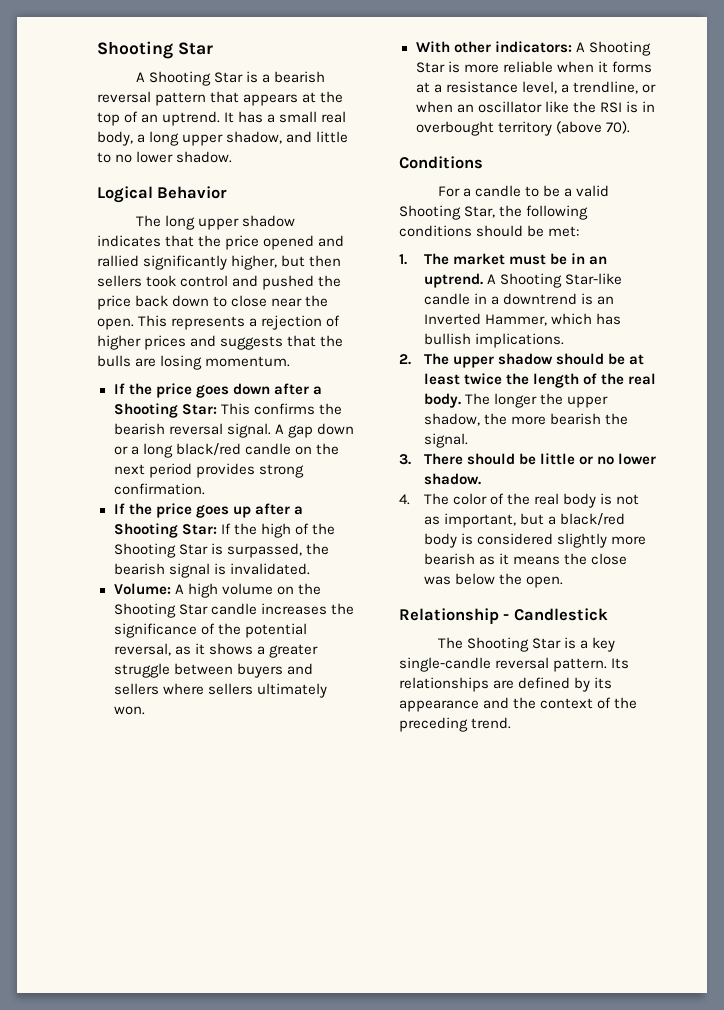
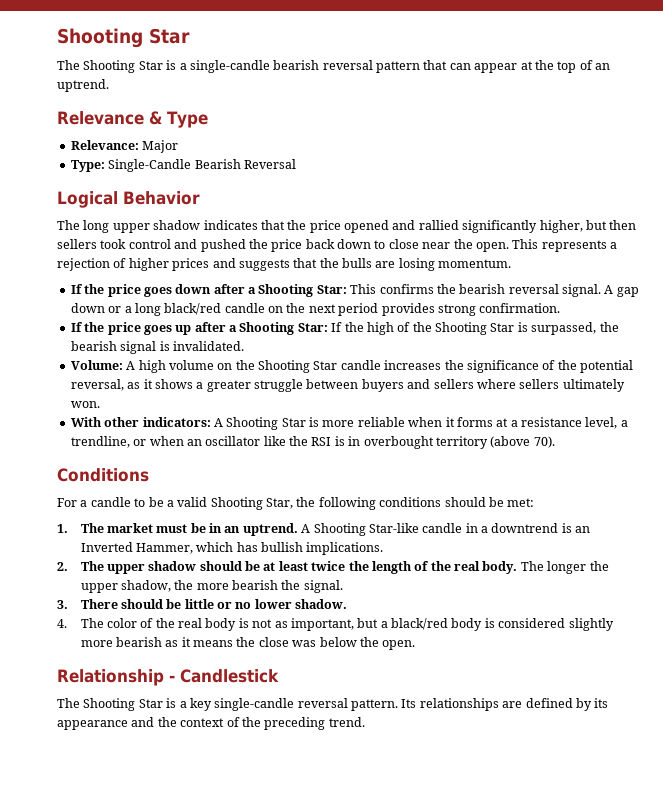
[135,71,270,86] A Shooting Star is a -> [57,60,270,73] The Shooting Star is a single-candle
[243,94,299,106] appears -> [449,63,518,73] can appear
[224,111,347,123] [97,131,349,146] [97,151,233,163] It has a small real body, a long upper shadow, and little to no lower shadow. -> [57,111,208,128] [70,140,179,153] [70,159,296,172] // Relevance & Type // Relevance: Major // Type: Single-Candle Bearish Reversal

